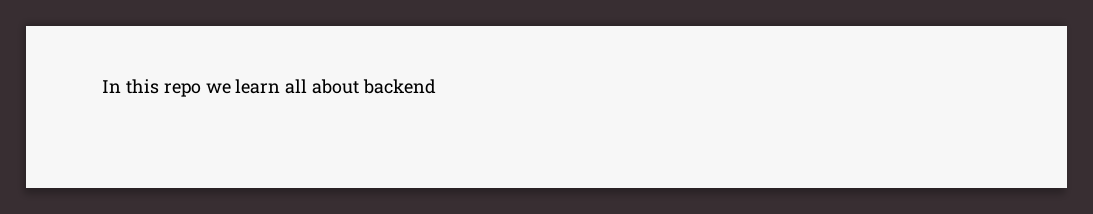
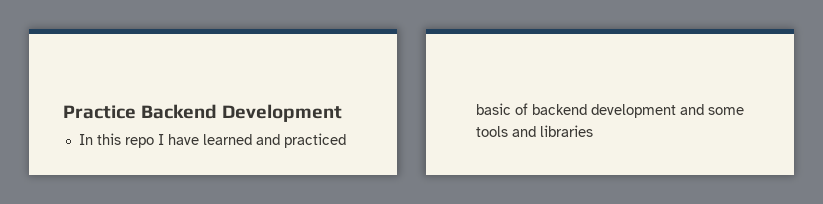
[102,79,437,97] In this repo we learn all about backend -> [63,104,343,122] [78,133,346,148] [475,103,744,118] [475,125,593,137] Practice Backend Development // In this repo I have learned and practiced basic of backend development and some tools and libraries

